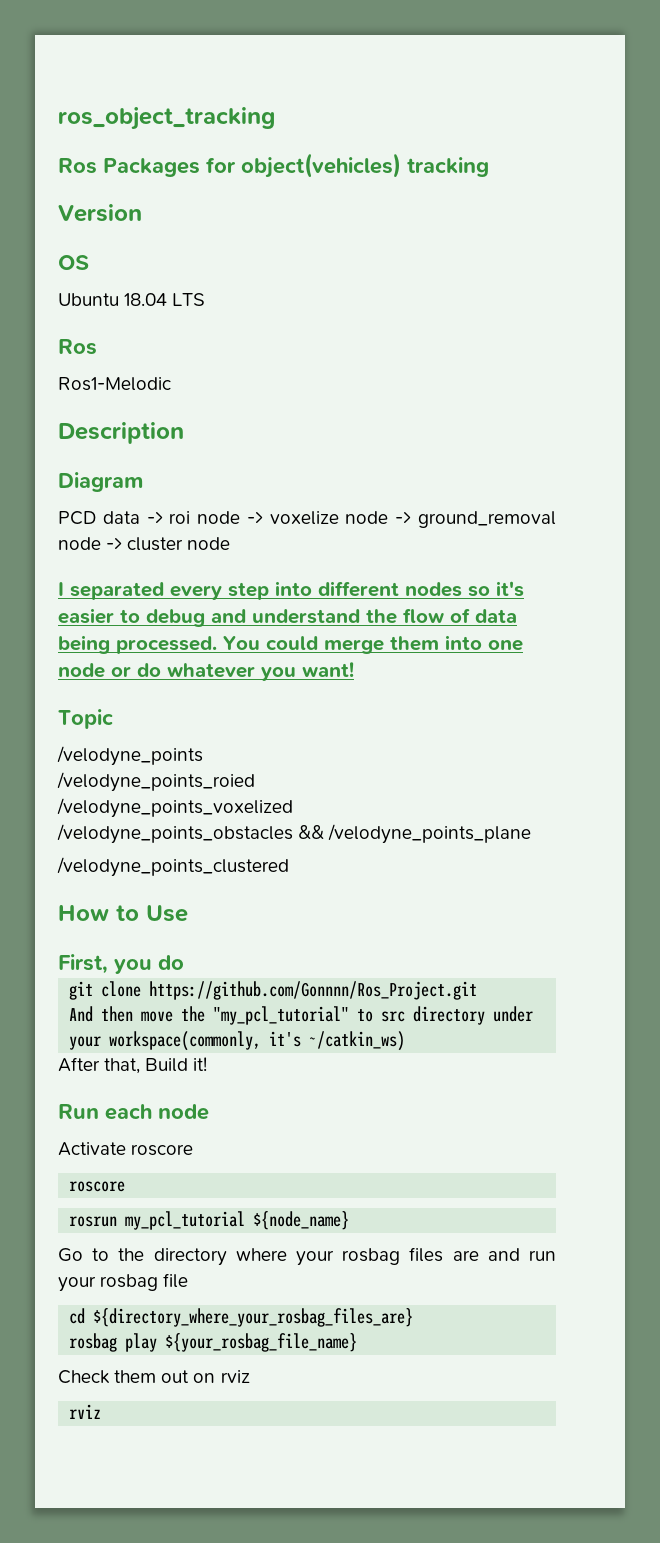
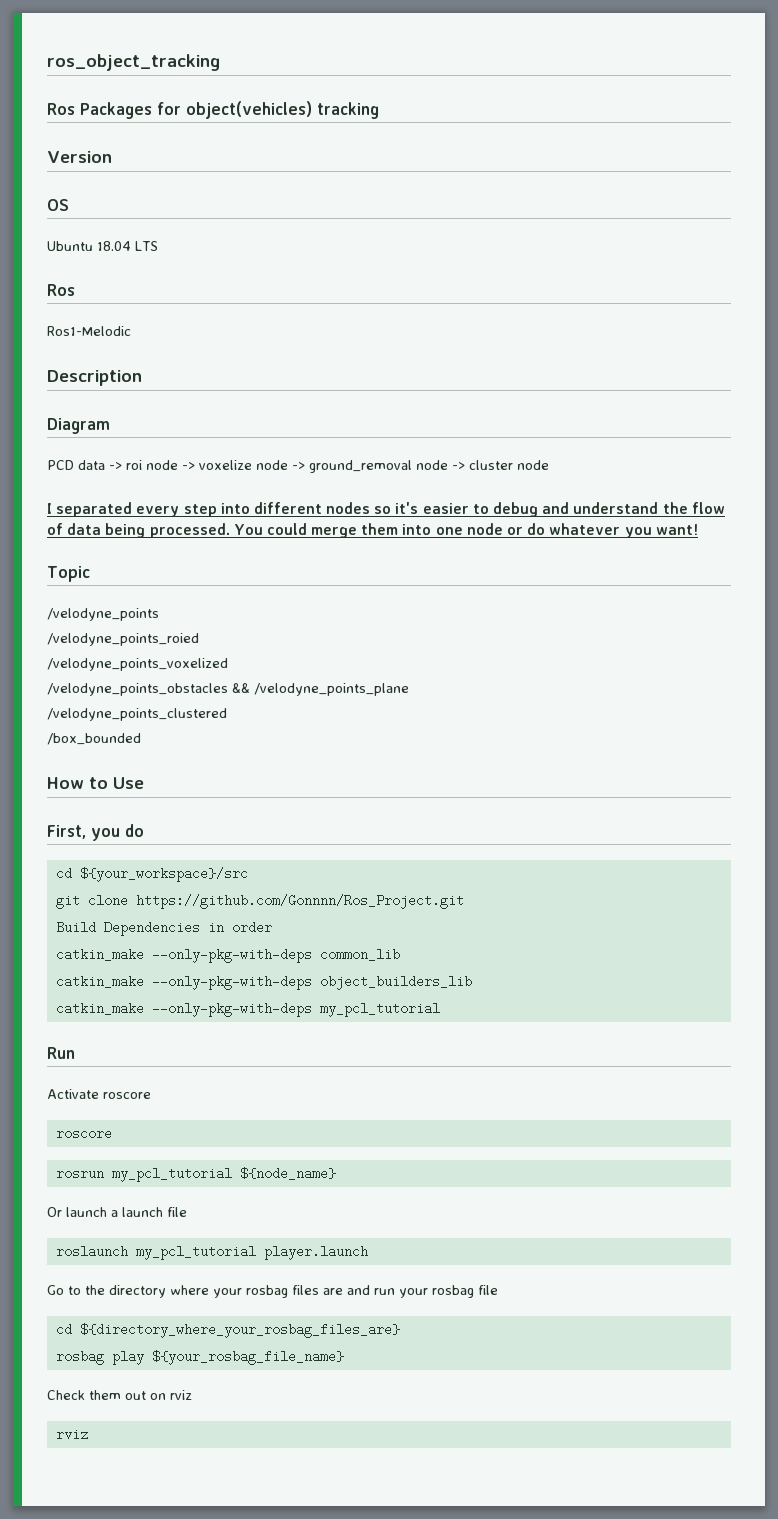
(289, 867) none -> [47,733,141,745] // /box_bounded
(184, 962) none -> [55,867,248,882] // cd ${your_workspace}/src
[69,1006,534,1025] [69,1031,406,1051] [58,1057,208,1074] And then move the "my_pcl_tutorial" to src directory under your workspace(commonly, it's ~/catkin_ws) // After that, Build it! -> [55,921,272,936] [55,948,400,963] [55,975,472,990] [55,1002,440,1017] Build Dependencies in order // catkin_make --only-pkg-with-deps common_lib // catkin_make --only-pkg-with-deps object_builders_lib // catkin_make --only-pkg-with-deps my_pcl_tutorial
[105,1104,209,1120] each node -> (75, 1053) none
(350, 1220) none -> [47,1207,187,1217] [55,1245,368,1260] // Or launch a launch file // roslaunch my_pcl_tutorial player.launch

